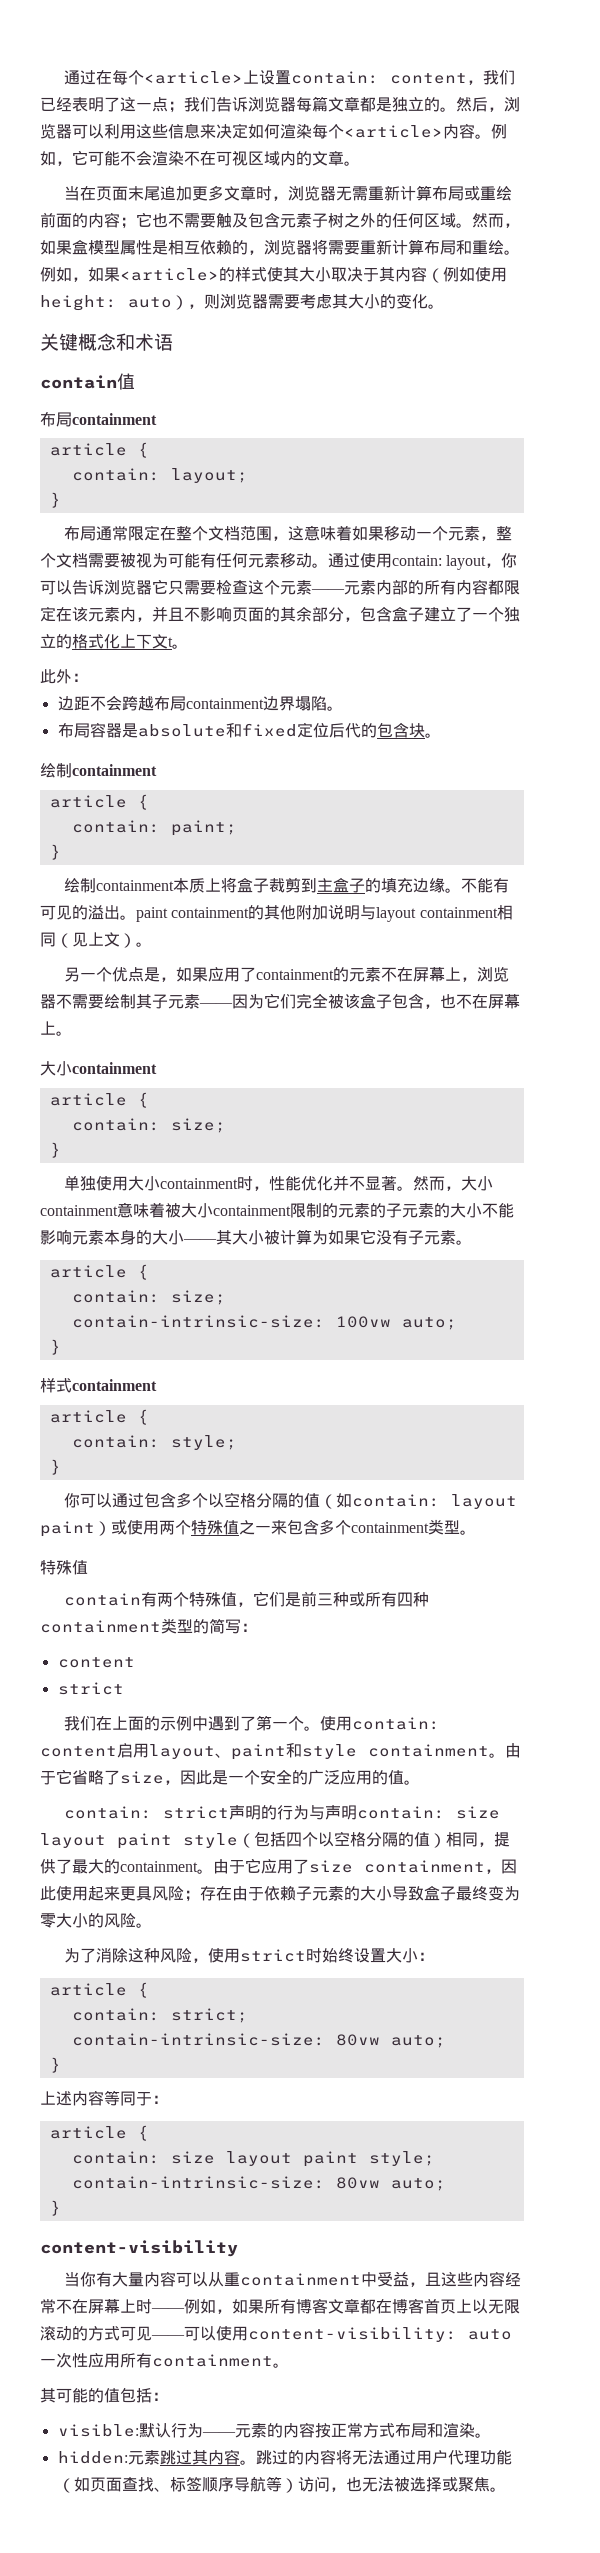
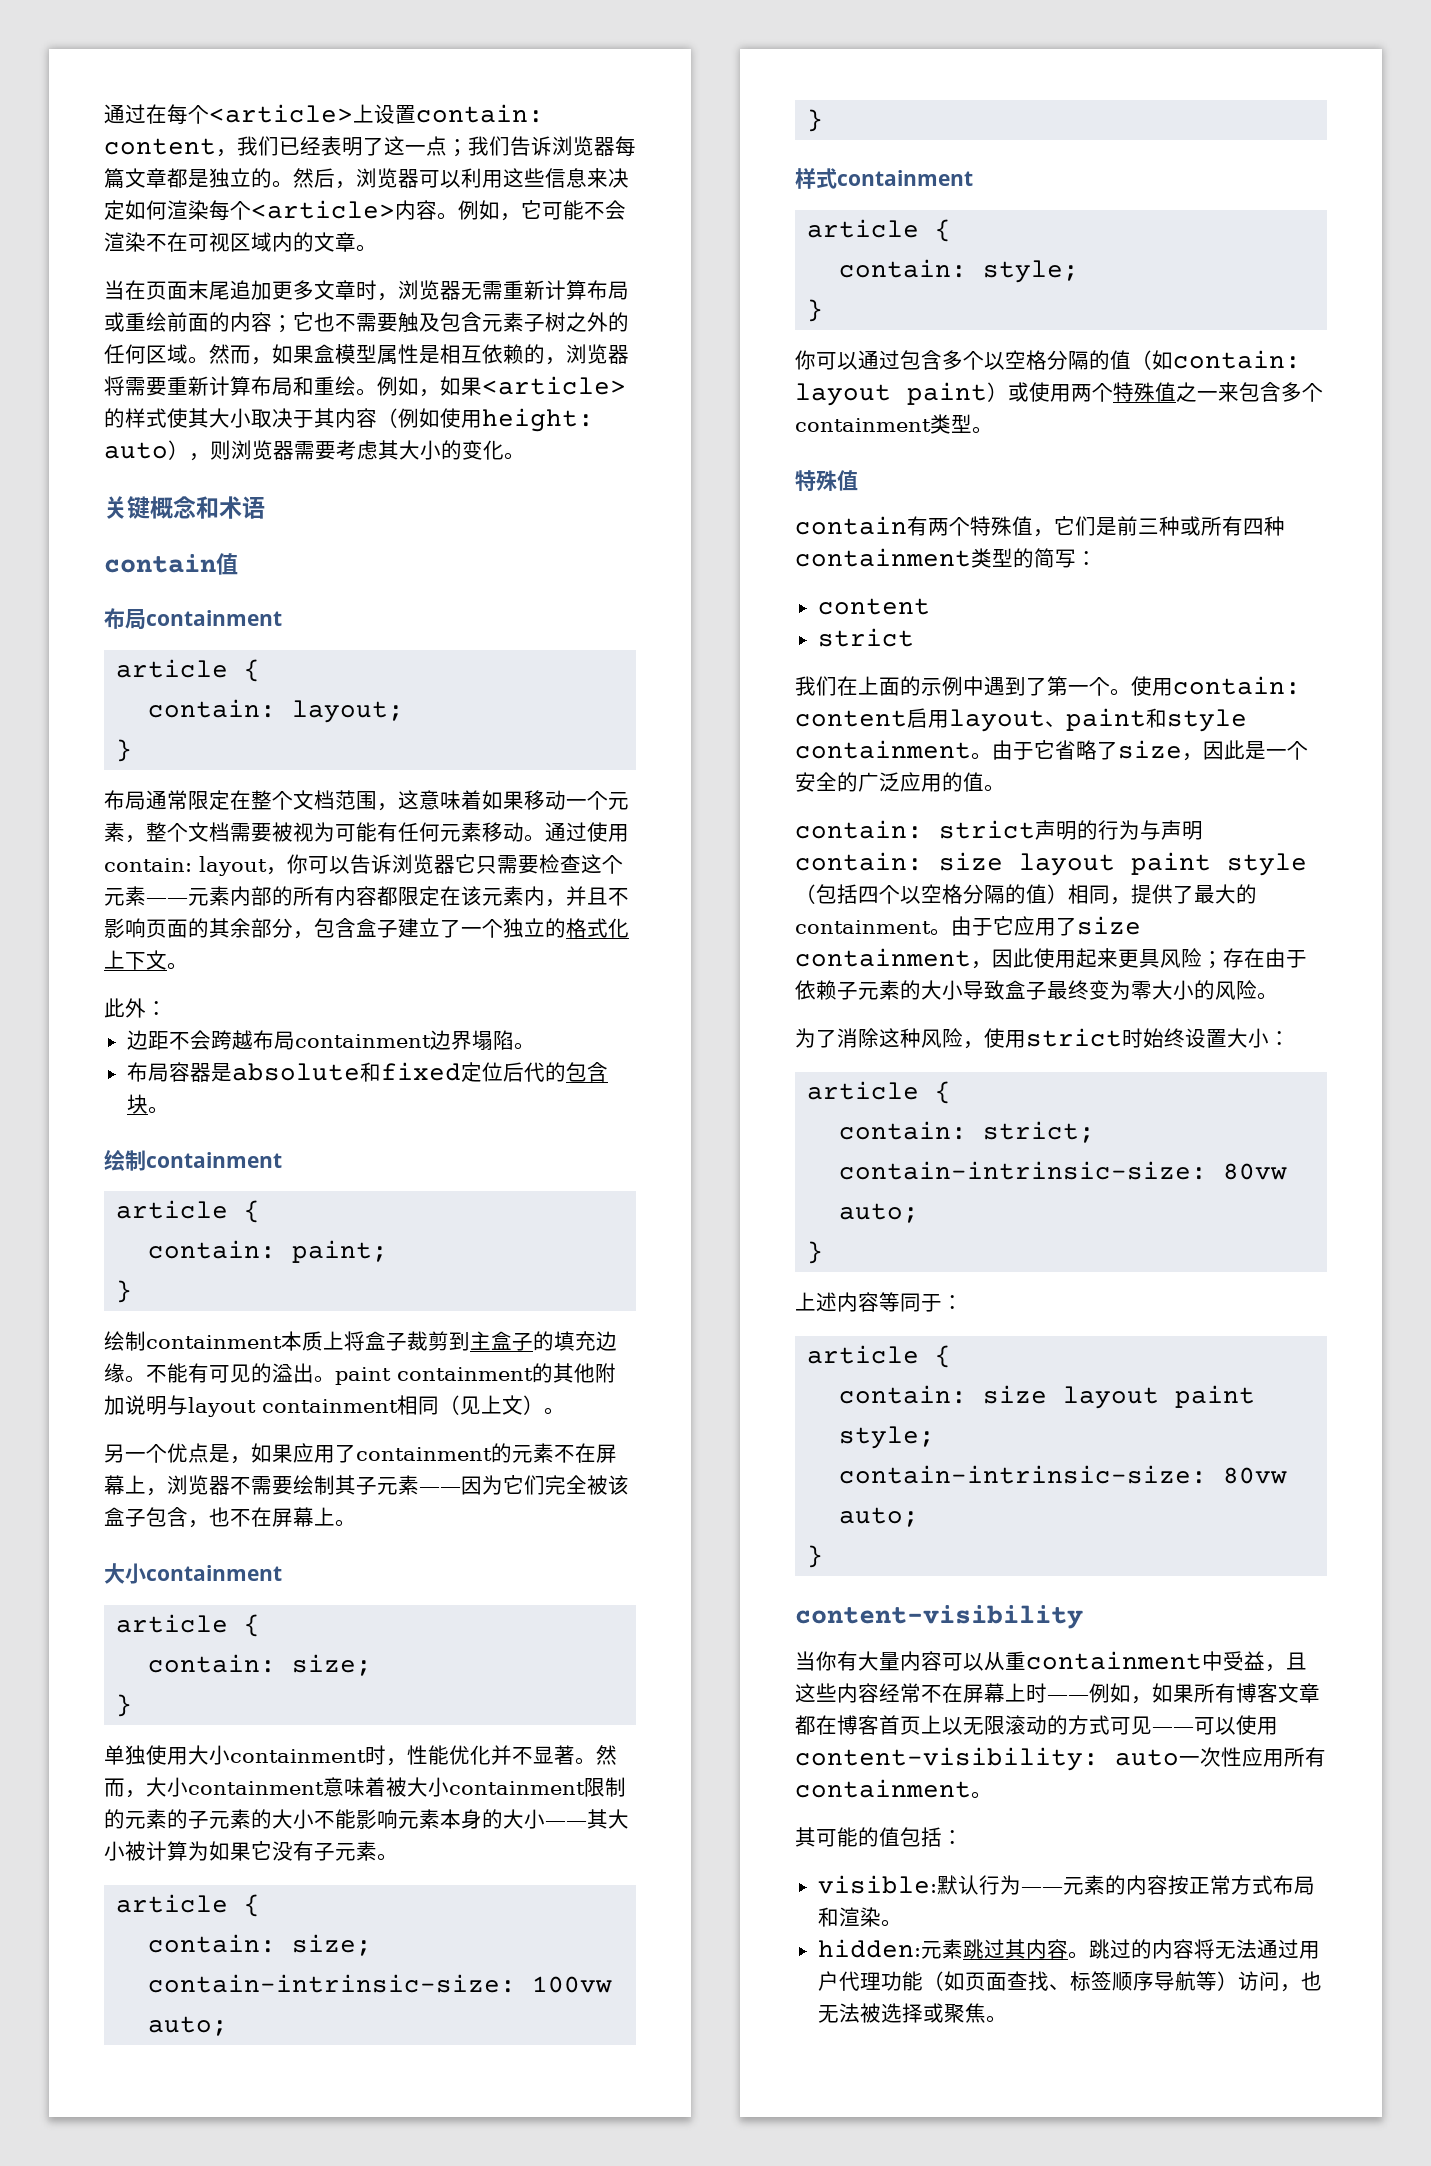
[168,637,173,647] t -> (167, 960) none

